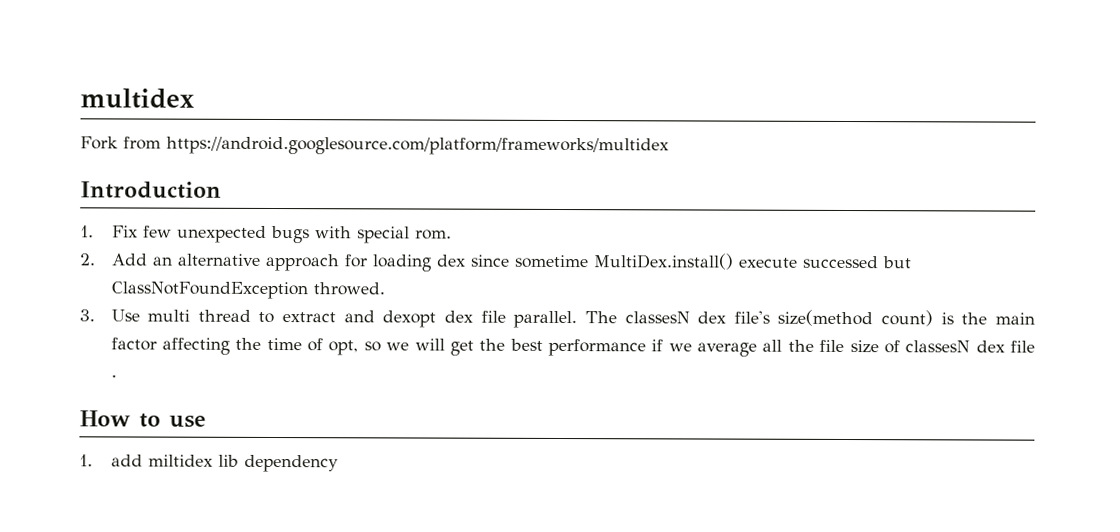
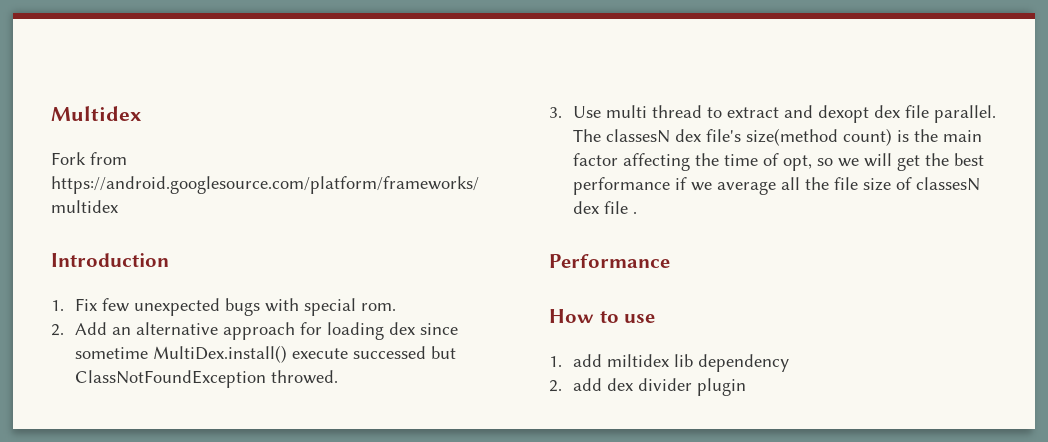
[80,88,195,109] multidex -> [51,106,142,121] Multidex
(117, 376) none -> [549,254,670,268] // Performance
(339, 463) none -> [549,378,747,396] // 2. add dex divider plugin

